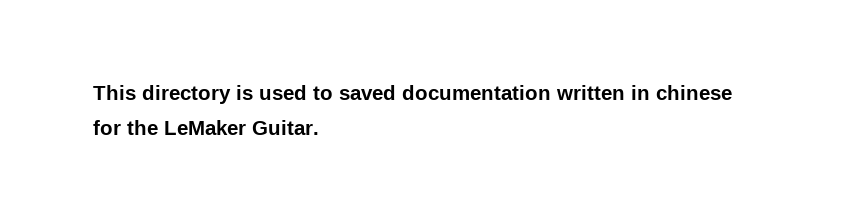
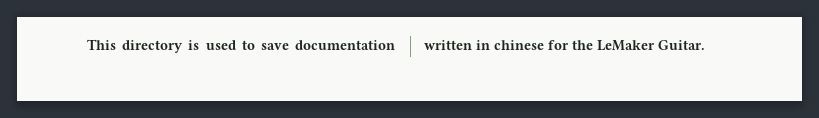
[339,85,396,100] saved -> [260,43,289,50] save

